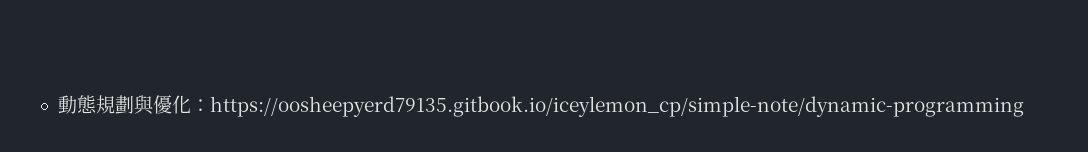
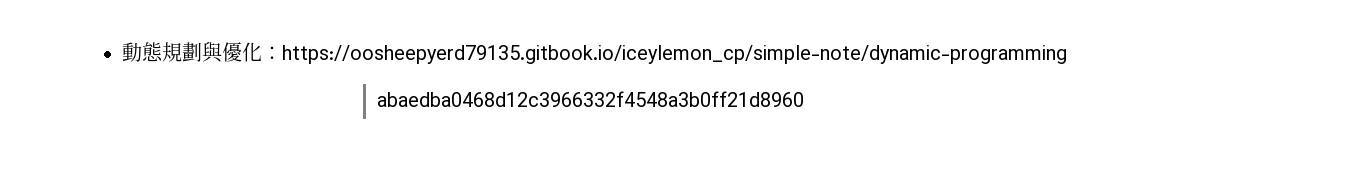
(1024, 106) none -> [377,91,805,107] // abaedba0468d12c3966332f4548a3b0ff21d8960

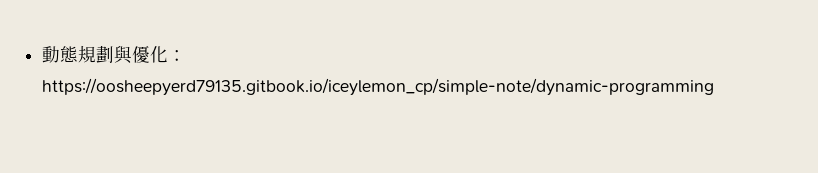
[377,91,805,107] // abaedba0468d12c3966332f4548a3b0ff21d8960 -> (715, 87) none

